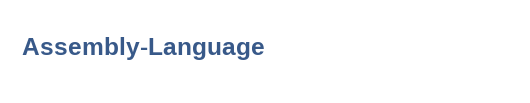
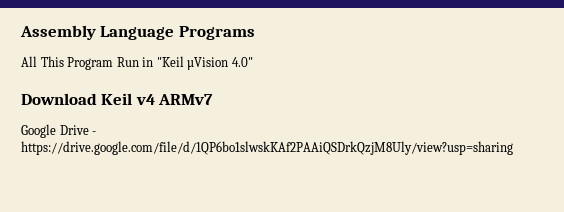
[22,37,265,60] Assembly-Language -> [20,25,255,40] [21,56,253,70] [21,93,214,105] [21,124,97,138] [21,141,513,155] Assembly Language Programs // All This Program Run in "Keil µVision 4.0" // Download Keil v4 ARMv7 // Google Drive - https://drive.google.com/file/d/1QP6bo1slwskKAf2PAAiQSDrkQzjM8Uly/view?usp=sharing

